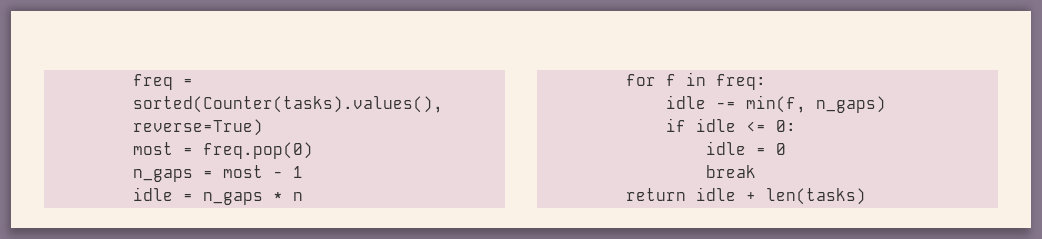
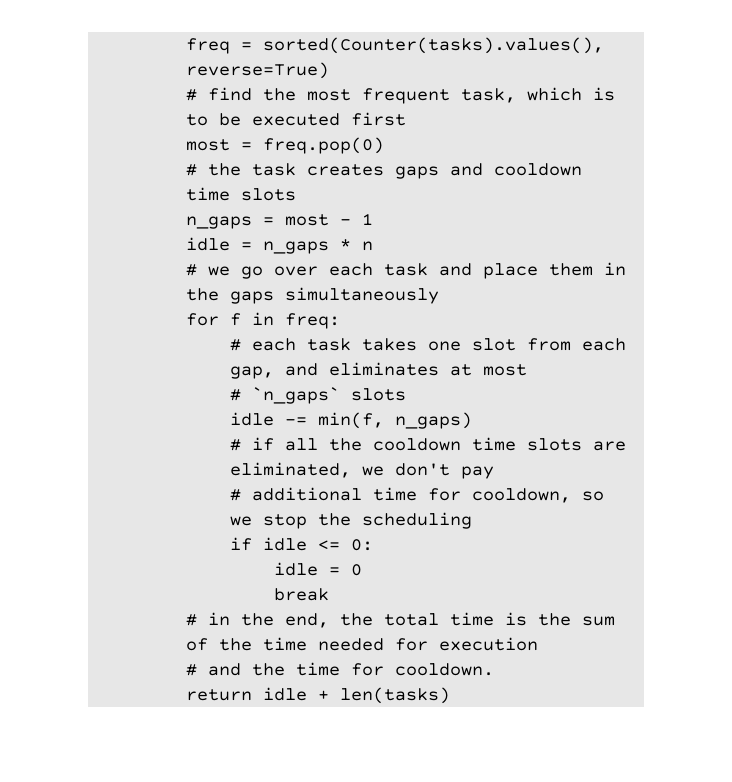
[133,142,314,159] most = freq.pop(0) -> [186,87,616,104] [186,112,407,126] [186,137,385,154] [186,163,583,179] [186,187,297,201] # find the most frequent task, which is to be executed first // most = freq.pop(0) // # the task creates gaps and cooldown time slots
[626,72,767,90] [666,95,887,113] for f in freq: // idle -= min(f, n_gaps) -> [186,262,627,279] [186,287,440,304] [186,312,341,329] [230,338,627,351] [230,362,528,379] [230,387,407,404] [230,412,473,429] [230,437,627,451] [230,462,495,479] [230,487,605,503] [230,512,473,529] # we go over each task and place them in the gaps simultaneously // for f in freq: // # each task takes one slot from each gap, and eliminates at most // # `n_gaps` slots // idle -= min(f, n_gaps) // # if all the cooldown time slots are eliminated, we don't pay // # additional time for cooldown, so we stop the scheduling
(757, 171) none -> [186,612,616,628] [186,637,539,651] [186,662,495,676] // # in the end, the total time is the sum of the time needed for execution // # and the time for cooldown.

